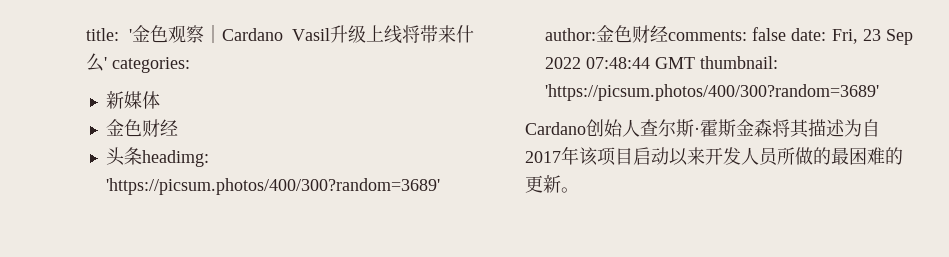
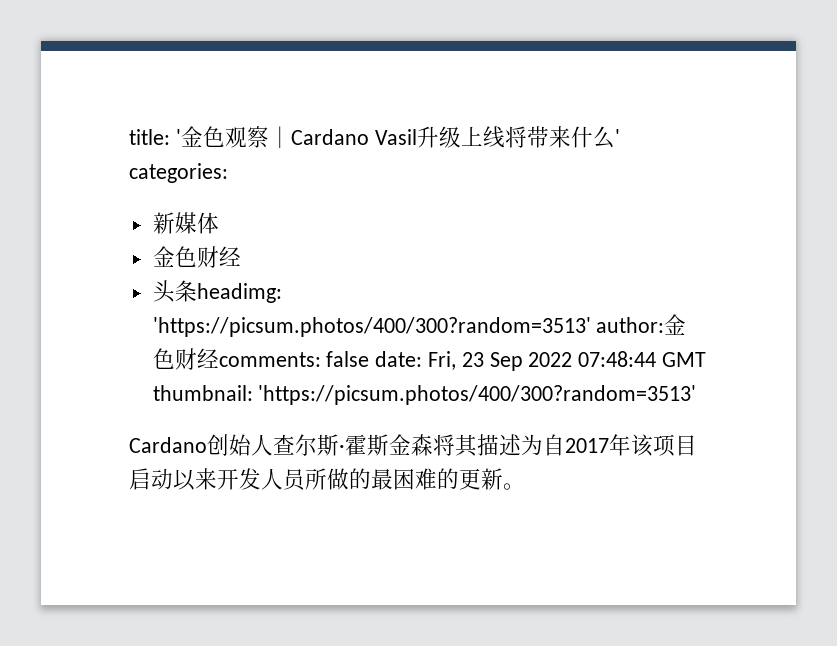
[105,178,440,195] 'https://picsum.photos/400/300?random=3689' -> [152,317,591,337] 'https://picsum.photos/400/300?random=3513'
[544,84,879,101] 'https://picsum.photos/400/300?random=3689' -> [258,385,697,405] 'https://picsum.photos/400/300?random=3513'

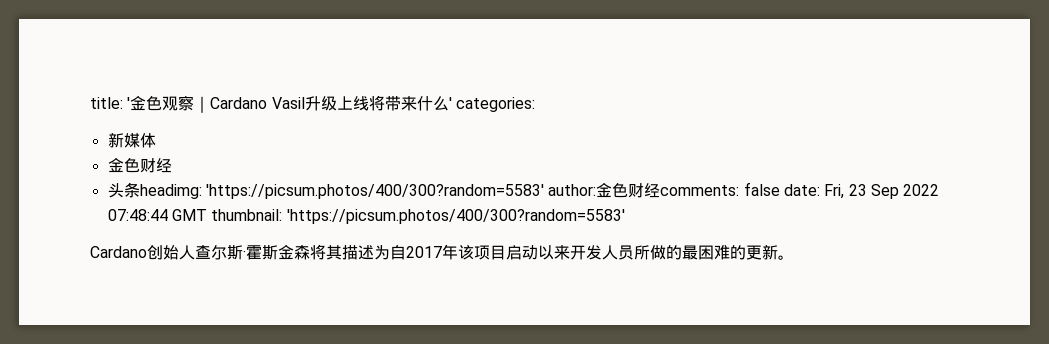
[152,317,591,337] 'https://picsum.photos/400/300?random=3513' -> [205,184,544,199] 'https://picsum.photos/400/300?random=5583'
[258,385,697,405] 'https://picsum.photos/400/300?random=3513' -> [286,209,625,224] 'https://picsum.photos/400/300?random=5583'

